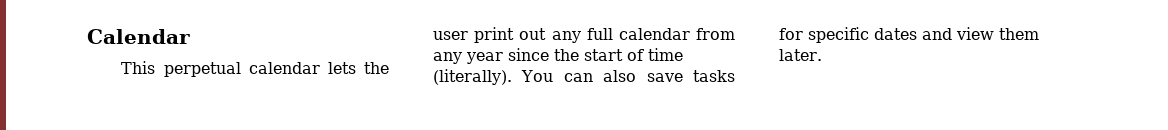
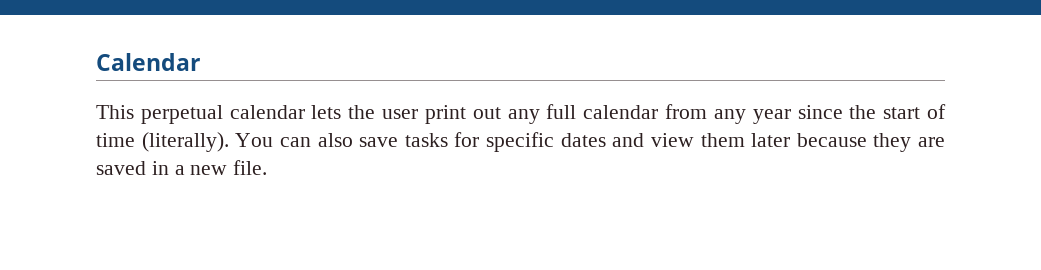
[779,49,822,61] later. -> [751,133,945,152] [96,160,268,175] later because they are saved in a new file.

